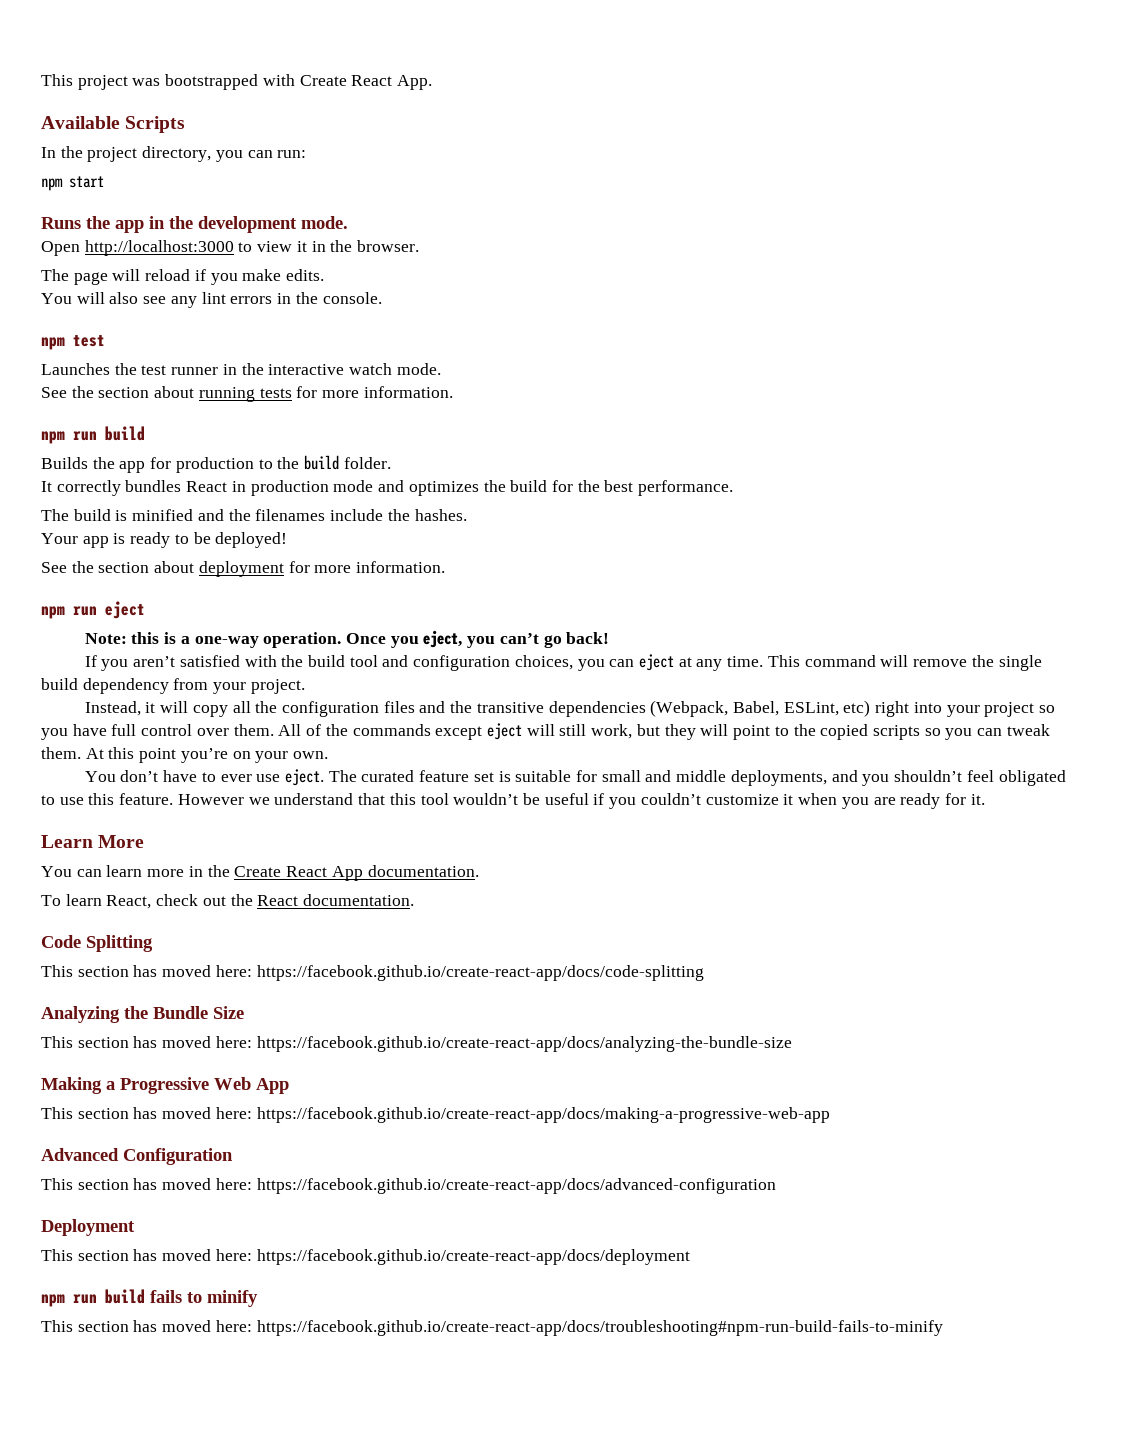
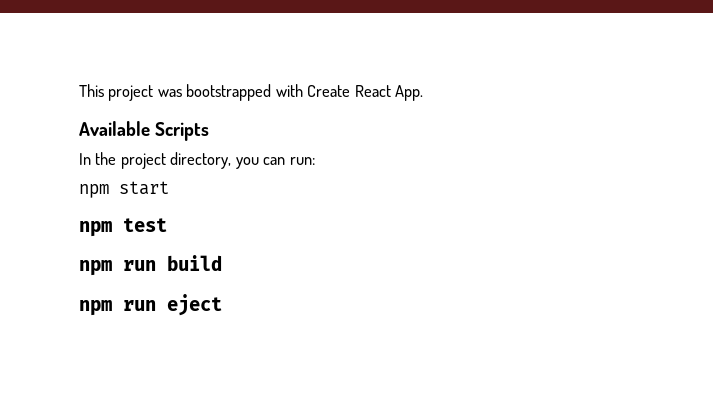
[41,216,348,233] [41,240,420,256] [41,269,325,285] [41,292,382,308] [41,335,105,350] [41,363,441,375] [41,386,453,402] [41,426,145,444] [41,455,391,473] [41,480,734,496] [41,509,467,521] [41,532,288,548] [41,561,446,577] [41,601,145,619] [84,630,610,648] [84,654,1042,671] [41,678,305,694] [84,700,1056,717] [41,723,1050,740] [41,747,329,763] [84,769,1066,786] [41,793,985,809] [41,835,145,848] [41,865,479,881] [41,894,415,909] [41,935,153,952] [41,965,704,981] [41,1006,244,1023] [41,1036,792,1052] [41,1077,289,1094] [41,1107,830,1123] [41,1148,233,1165] [41,1178,776,1194] [41,1219,135,1236] [41,1249,690,1265] [41,1289,258,1307] [41,1320,943,1336] Runs the app in the development mode. // Open http://localhost:3000 to view it in the browser. // The page will reload if you make edits. // You will also see any lint errors in the console. // npm test // Launches the test runner in the interactive watch mode. // See the section about running tests for more information. // npm run build // Builds the app for production to the build folder. // It correctly bundles React in production mode and optimizes the build for the best performance. // The build is minified and the filenames include the hashes. // Your app is ready to be deployed! // See the section about deployment for more information. // npm run eject // Note: this is a one-way operation. Once you eject, you can’t go back! // If you aren’t satisfied with the build tool and configuration choices, you can eject at any time. This command will remove the single build dependency from your project. // Instead, it will copy all the configuration files and the transitive dependencies (Webpack, Babel, ESLint, etc) right into your project so you have full control over them. All of the commands except eject will still work, but they will point to the copied scripts so you can tweak them. At this point you’re on your own. // You don’t have to ever use eject. The curated feature set is suitable for small and middle deployments, and you shouldn’t feel obligated to use this feature. However we understand that this tool wouldn’t be useful if you couldn’t customize it when you are ready for it. // Learn More // You can learn more in the Create React App documentation. // To learn React, check out the React documentation. // Code Splitting // This section has moved here: https://facebook.github.io/create-react-app/docs/code-splitting // Analyzing the Bundle Size // This section has moved here: https://facebook.github.io/create-react-app/docs/analyzing-the-bundle-size // Making a Progressive Web App // This section has moved here: https://facebook.github.io/create-react-app/docs/making-a-progressive-web-app // Advanced Configuration // This section has moved here: https://facebook.github.io/create-react-app/docs/advanced-configuration // Deployment // This section has moved here: https://facebook.github.io/create-react-app/docs/deployment // npm run build fails to minify // This section has moved here: https://facebook.github.io/create-react-app/docs/troubleshooting#npm-run-build-fails-to-minify -> [79,218,167,237] [79,255,222,276] [79,294,222,316] npm test // npm run build // npm run eject

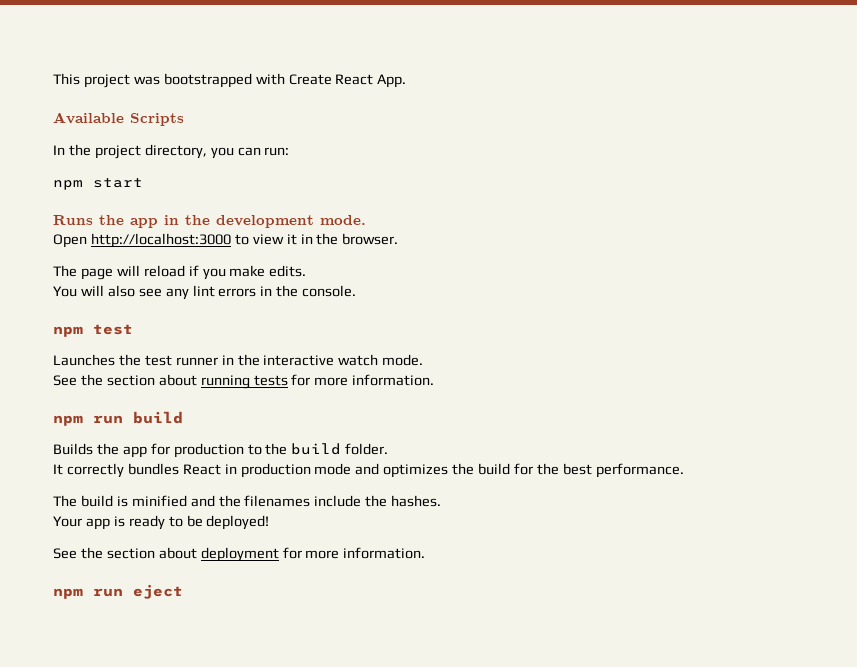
[79,218,167,237] [79,255,222,276] npm test // npm run build -> [53,215,366,228] [53,233,399,248] [53,265,307,280] [53,285,357,300] [53,324,133,337] [53,354,424,366] [53,374,435,389] [53,411,183,426] [53,443,389,458] [53,463,684,478] [53,495,442,507] [53,515,270,530] [53,547,426,562] Runs the app in the development mode. // Open http://localhost:3000 to view it in the browser. // The page will reload if you make edits. // You will also see any lint errors in the console. // npm test // Launches the test runner in the interactive watch mode. // See the section about running tests for more information. // npm run build // Builds the app for production to the build folder. // It correctly bundles React in production mode and optimizes the build for the best performance. // The build is minified and the filenames include the hashes. // Your app is ready to be deployed! // See the section about deployment for more information.

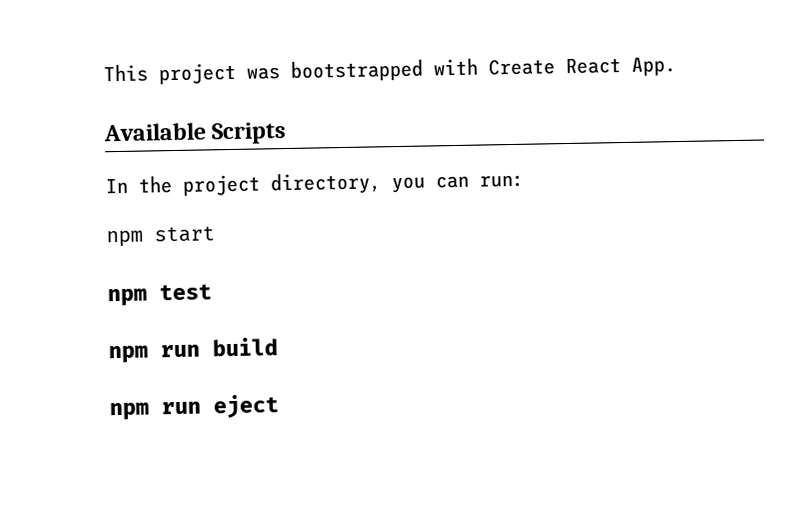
[53,215,366,228] [53,233,399,248] [53,265,307,280] [53,285,357,300] [53,324,133,337] [53,354,424,366] [53,374,435,389] [53,411,183,426] [53,443,389,458] [53,463,684,478] [53,495,442,507] [53,515,270,530] [53,547,426,562] Runs the app in the development mode. // Open http://localhost:3000 to view it in the browser. // The page will reload if you make edits. // You will also see any lint errors in the console. // npm test // Launches the test runner in the interactive watch mode. // See the section about running tests for more information. // npm run build // Builds the app for production to the build folder. // It correctly bundles React in production mode and optimizes the build for the best performance. // The build is minified and the filenames include the hashes. // Your app is ready to be deployed! // See the section about deployment for more information. -> [107,284,212,307] [108,337,278,364] npm test // npm run build

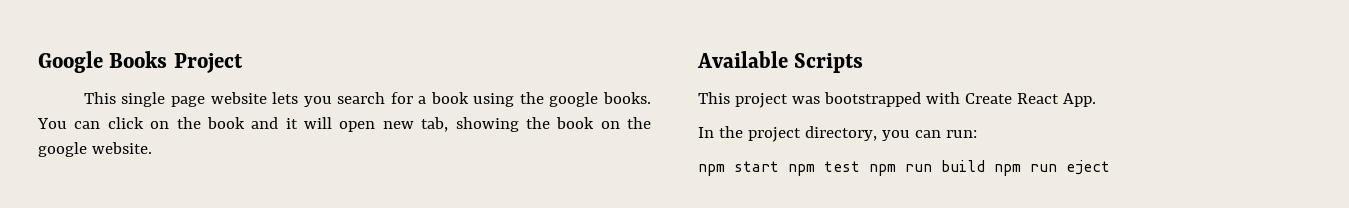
(103, 73) none -> [38,51,243,73] [83,92,651,107] [37,117,651,132] [38,142,152,157] [697,51,864,73] Google Books Project // This single page website lets you search for a book using the google books. You can click on the book and it will open new tab, showing the book on the google website. // Available Scripts //
[103,121,288,145] // Available Scripts -> (1096, 100) none
(215, 234) // -> (779, 166) none
(212, 292) // -> (860, 166) none
(278, 347) // -> (985, 166) none

